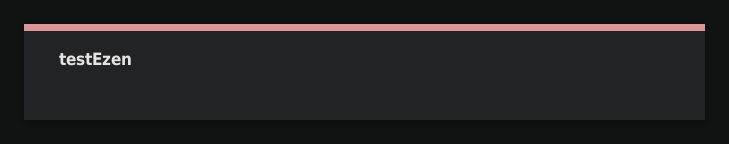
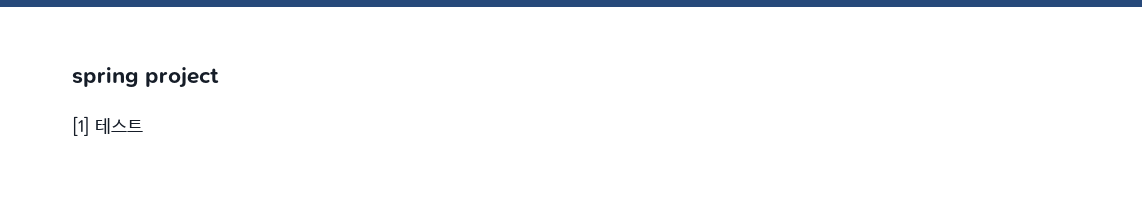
[59,52,132,66] testEzen -> [72,67,220,88] [72,116,143,136] spring project // [1] 테스트

